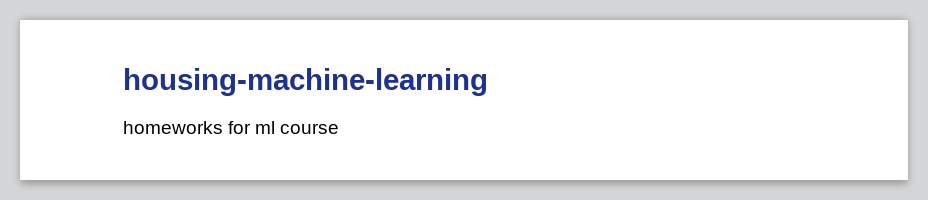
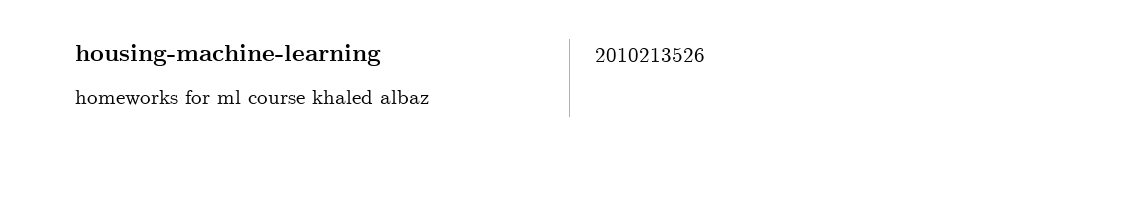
(340, 128) none -> [312,90,429,104] [595,47,705,62] khaled albaz 2010213526

